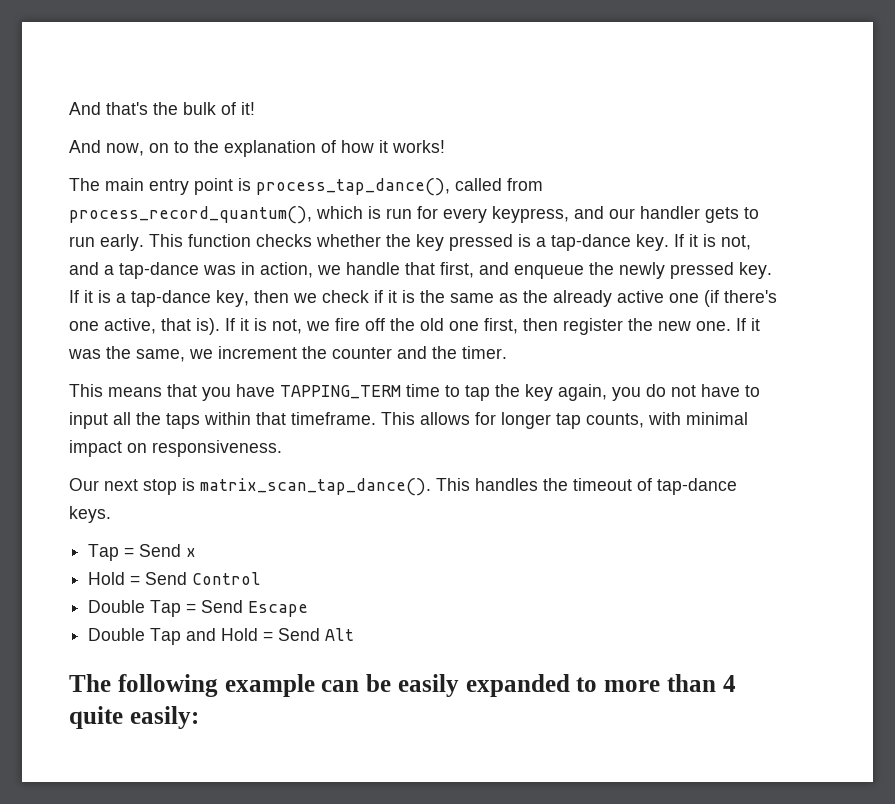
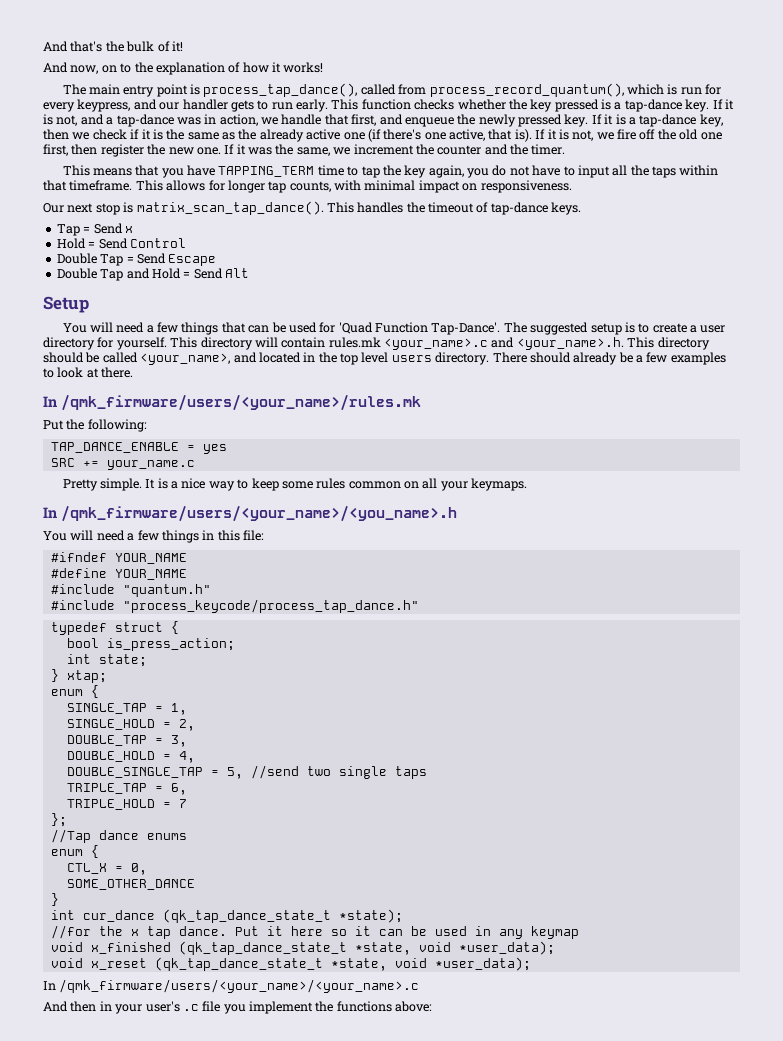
[69,674,736,697] [69,706,199,729] The following example can be easily expanded to more than 4 quite easily: -> [43,296,89,313] [62,322,726,335] [43,337,710,350] [43,352,726,365] [43,367,134,378] [43,394,421,411] [43,419,147,432] [50,442,227,454] [50,458,195,470] [62,478,528,491] [43,505,457,522] [43,530,264,543] [50,552,187,564] [50,568,187,580] [50,584,211,597] [50,599,419,613] [50,621,179,635] [66,638,235,651] [66,654,147,667] [50,669,107,683] [50,685,99,698] [66,703,187,715] [66,719,195,731] [66,735,187,747] [66,751,195,763] [66,765,427,779] [66,783,187,795] [66,799,187,810] [50,813,67,827] [50,829,187,843] [50,845,99,858] [66,863,147,875] [66,879,195,890] [50,893,59,906] [50,909,403,923] [50,925,579,939] [50,941,555,955] [50,957,531,971] [43,979,420,993] [43,1001,433,1014] Setup // You will need a few things that can be used for 'Quad Function Tap-Dance'. The suggested setup is to create a user directory for yourself. This directory will contain rules.mk <your_name>.c and <your_name>.h. This directory should be called <your_name>, and located in the top level users directory. There should already be a few examples to look at there. // In /qmk_firmware/users/<your_name>/rules.mk // Put the following: // TAP_DANCE_ENABLE = yes // SRC += your_name.c // Pretty simple. It is a nice way to keep some rules common on all your keymaps. // In /qmk_firmware/users/<your_name>/<you_name>.h // You will need a few things in this file: // #ifndef YOUR_NAME // #define YOUR_NAME // #include "quantum.h" // #include "process_keycode/process_tap_dance.h" // typedef struct { // bool is_press_action; // int state; // } xtap; // enum { // SINGLE_TAP = 1, // SINGLE_HOLD = 2, // DOUBLE_TAP = 3, // DOUBLE_HOLD = 4, // DOUBLE_SINGLE_TAP = 5, //send two single taps // TRIPLE_TAP = 6, // TRIPLE_HOLD = 7 // }; // //Tap dance enums // enum { // CTL_X = 0, // SOME_OTHER_DANCE // } // int cur_dance (qk_tap_dance_state_t *state); // //for the x tap dance. Put it here so it can be used in any keymap // void x_finished (qk_tap_dance_state_t *state, void *user_data); // void x_reset (qk_tap_dance_state_t *state, void *user_data); // In /qmk_firmware/users/<your_name>/<your_name>.c // And then in your user's .c file you implement the functions above:

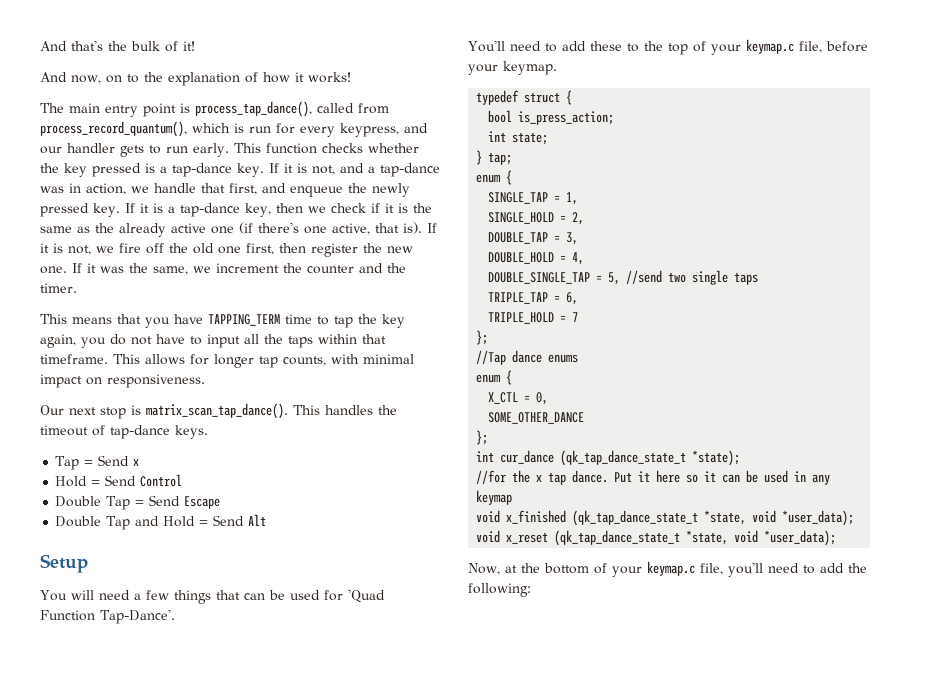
[503,322,726,335] [43,337,710,350] [43,352,726,365] [43,367,134,378] [43,394,421,411] [43,419,147,432] [50,442,227,454] [50,458,195,470] [62,478,528,491] [43,505,457,522] [43,530,264,543] [50,552,187,564] [50,568,187,580] [50,584,211,597] [50,599,419,613] The suggested setup is to create a user directory for yourself. This directory will contain rules.mk <your_name>.c and <your_name>.h. This directory should be called <your_name>, and located in the top level users directory. There should already be a few examples to look at there. // In /qmk_firmware/users/<your_name>/rules.mk // Put the following: // TAP_DANCE_ENABLE = yes // SRC += your_name.c // Pretty simple. It is a nice way to keep some rules common on all your keymaps. // In /qmk_firmware/users/<your_name>/<you_name>.h // You will need a few things in this file: // #ifndef YOUR_NAME // #define YOUR_NAME // #include "quantum.h" // #include "process_keycode/process_tap_dance.h" -> [468,39,868,55] [468,61,557,75] // You'll need to add these to the top of your keymap.c file, before your keymap.
[66,670,107,683] xtap; -> [488,152,513,165] tap;
[66,863,107,874] CTL_X -> [488,392,519,404] X_CTL
[50,893,59,906] } -> [476,430,489,445] };
[43,979,420,993] [43,1001,433,1014] In /qmk_firmware/users/<your_name>/<your_name>.c // And then in your user's .c file you implement the functions above: -> [468,561,867,577] [468,583,531,597] Now, at the bottom of your keymap.c file, you'll need to add the following:

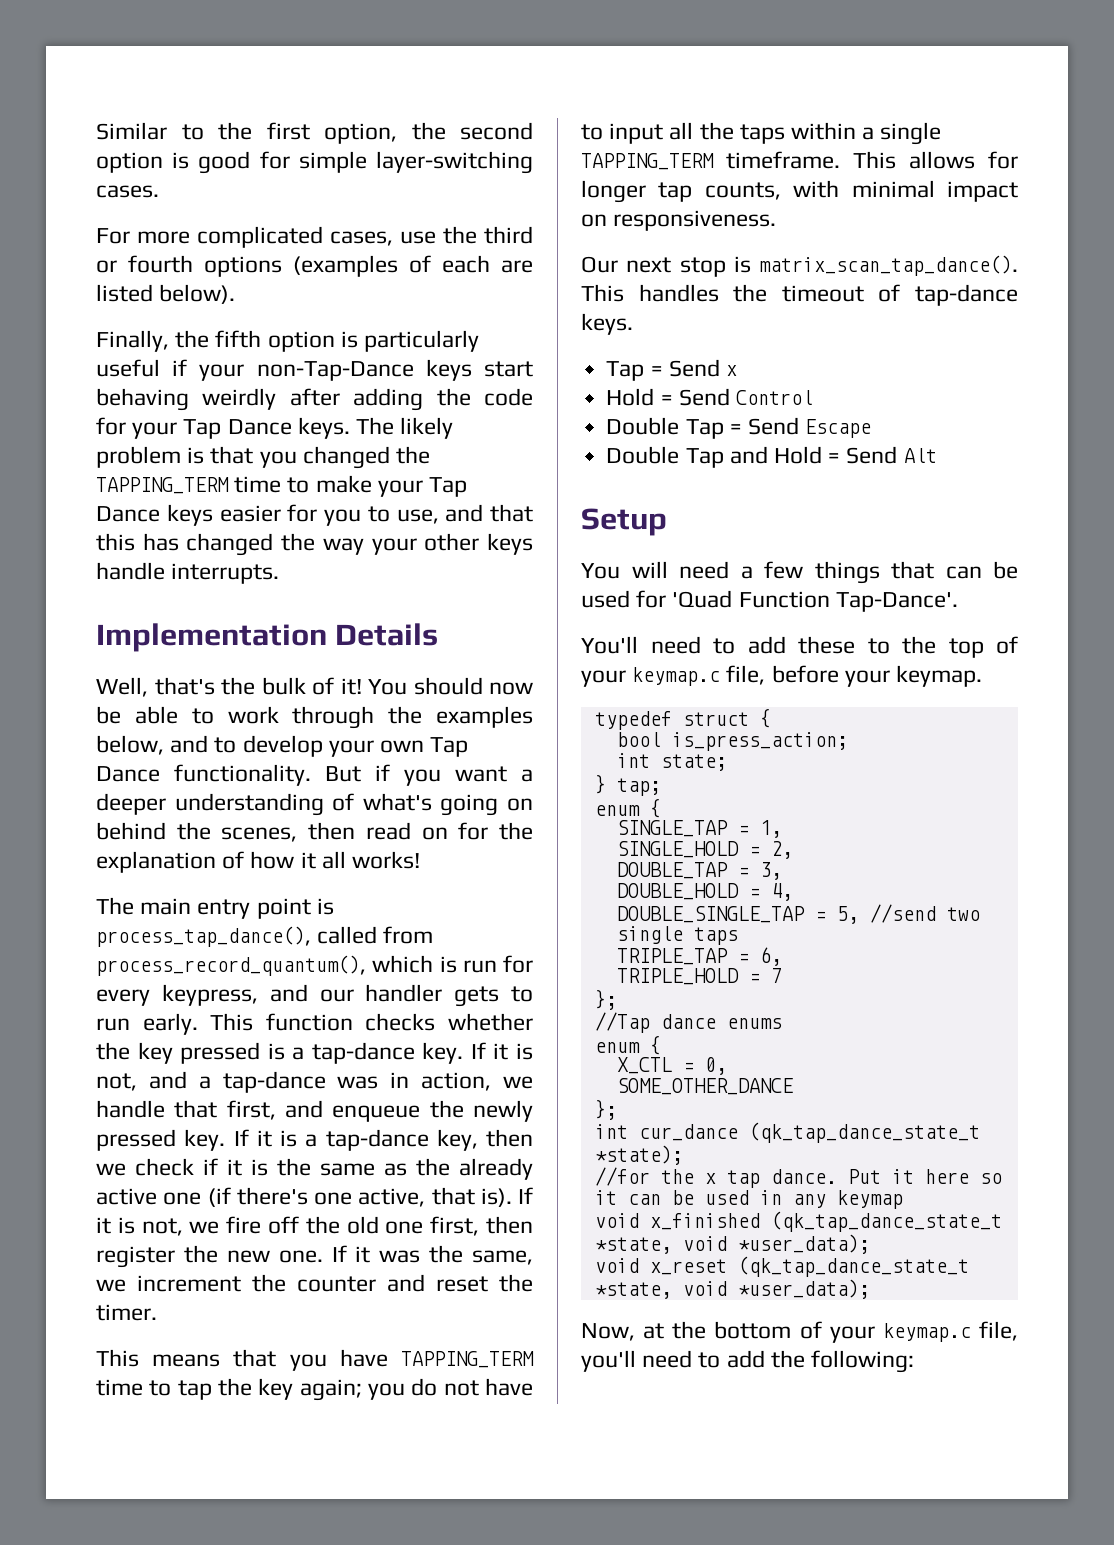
[40,41,67,51] And -> [96,122,533,144] [96,151,533,174] [96,185,159,198] [96,226,533,248] [96,255,533,277] [96,284,236,304] [96,330,480,352] [96,359,533,381] [96,388,533,411] [96,417,454,439] [96,446,431,469] [96,475,468,497] [96,504,533,526] [96,533,533,556] [96,562,280,584] [96,623,439,652] [96,677,148,697] Similar to the first option, the second option is good for simple layer-switching cases. // For more complicated cases, use the third or fourth options (examples of each are listed below). // Finally, the fifth option is particularly useful if your non-Tap-Dance keys start behaving weirdly after adding the code for your Tap Dance keys. The likely problem is that you changed the TAPPING_TERM time to make your Tap Dance keys easier for you to use, and that this has changed the way your other keys handle interrupts. // Implementation Details // Well,
[40,72,139,84] // And now, on to -> [368,677,533,695] [96,706,533,729] [96,735,469,757] [96,764,533,786] [96,793,533,816] [96,822,489,842] You should now be able to work through the examples below, and to develop your own Tap Dance functionality. But if you want a deeper understanding of what's going on behind the scenes, then read on for
(304, 77) none -> [321,851,346,869] all
(383, 268) none -> [436,1276,488,1292] reset
[40,334,76,348] again, -> [299,1379,362,1401] again;
[362,334,386,344] that -> [862,122,942,145] [581,153,714,170] a single TAPPING_TERM

